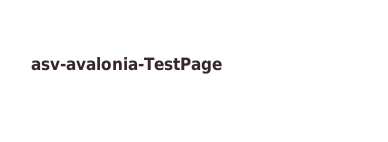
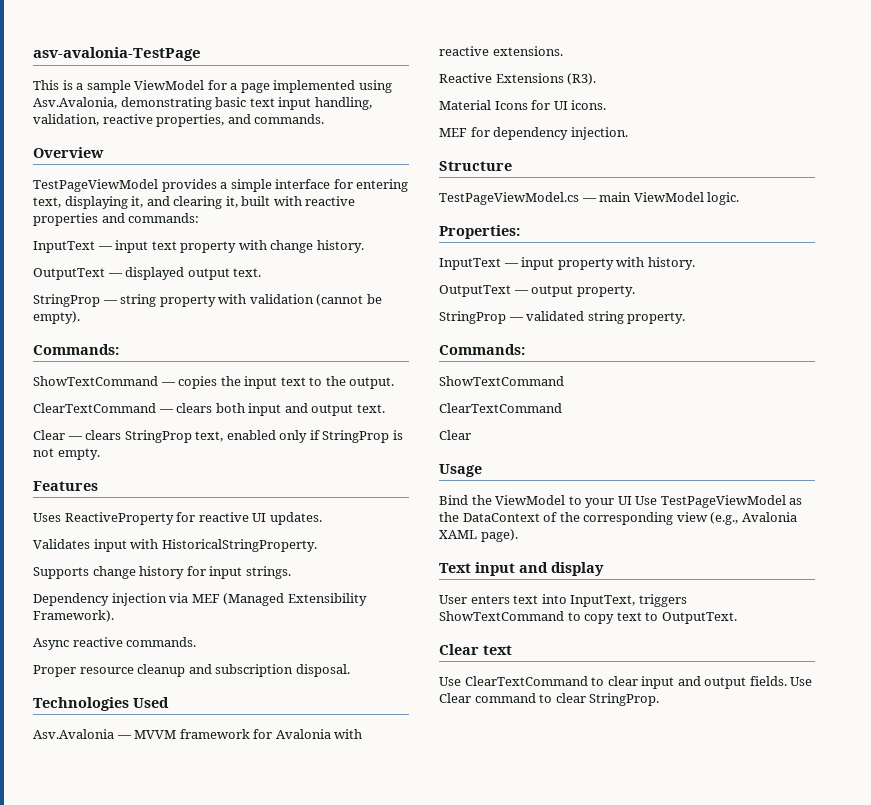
(222, 65) none -> [33,80,392,93] [33,97,372,110] [33,114,325,127] [33,147,104,158] [33,179,409,192] [33,196,356,209] [33,213,200,226] [33,240,364,253] [33,267,262,280] [33,294,382,307] [33,311,80,324] [33,344,119,355] [33,376,395,389] [33,403,385,416] [33,430,403,443] [33,448,100,460] [33,481,98,491] [33,512,322,525] [33,539,317,552] [33,566,291,579] [33,593,367,606] [33,610,114,622] [33,637,197,650] [33,664,350,677] [33,697,169,711] [33,729,363,739] [439,46,563,56] [439,73,597,85] [439,100,607,110] [439,127,628,140] [439,161,512,171] [439,192,740,205] [439,225,520,239] [439,257,695,270] [439,285,635,297] [439,311,686,324] [439,344,525,355] [439,376,564,386] [439,403,562,413] [439,430,471,440] [439,464,482,477] [439,495,803,508] [439,512,797,525] [439,529,518,542] [439,562,604,576] [439,594,687,607] [439,611,737,624] [439,644,512,655] [439,676,813,689] [439,693,660,706] // This is a sample ViewModel for a page implemented using Asv.Avalonia, demonstrating basic text input handling, validation, reactive properties, and commands. // Overview // TestPageViewModel provides a simple interface for entering text, displaying it, and clearing it, built with reactive properties and commands: // InputText — input text property with change history. // OutputText — displayed output text. // StringProp — string property with validation (cannot be empty). // Commands: // ShowTextCommand — copies the input text to the output. // ClearTextCommand — clears both input and output text. // Clear — clears StringProp text, enabled only if StringProp is not empty. // Features // Uses ReactiveProperty for reactive UI updates. // Validates input with HistoricalStringProperty. // Supports change history for input strings. // Dependency injection via MEF (Managed Extensibility Framework). // Async reactive commands. // Proper resource cleanup and subscription disposal. // Technologies Used // Asv.Avalonia — MVVM framework for Avalonia with reactive extensions. // Reactive Extensions (R3). // Material Icons for UI icons. // MEF for dependency injection. // Structure // TestPageViewModel.cs — main ViewModel logic. // Properties: // InputText — input property with history. // OutputText — output property. // StringProp — validated string property. // Commands: // ShowTextCommand // ClearTextCommand // Clear // Usage // Bind the ViewModel to your UI Use TestPageViewModel as the DataContext of the corresponding view (e.g., Avalonia XAML page). // Text input and display // User enters text into InputText, triggers ShowTextCommand to copy text to OutputText. // Clear text // Use ClearTextCommand to clear input and output fields. Use Clear command to clear StringProp.

